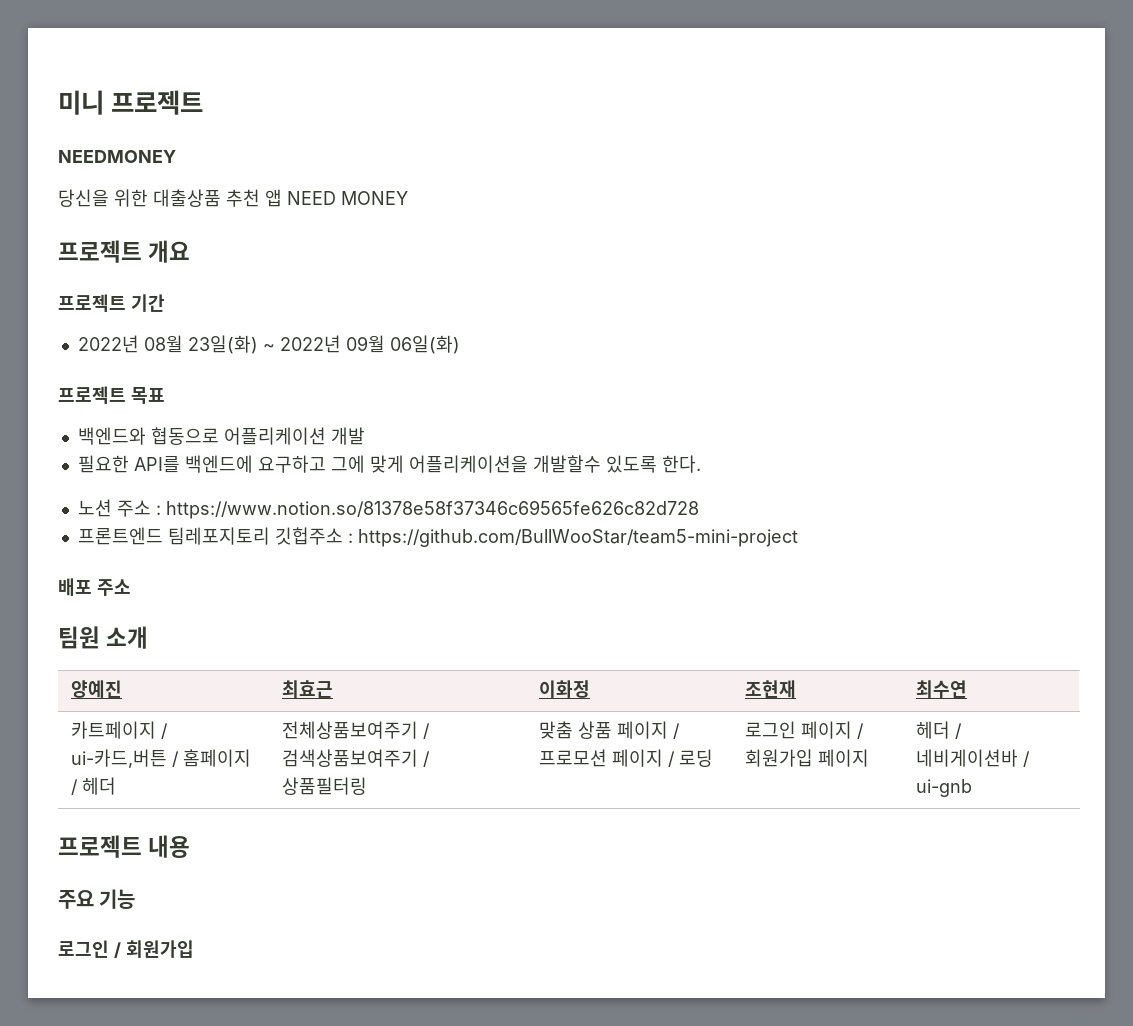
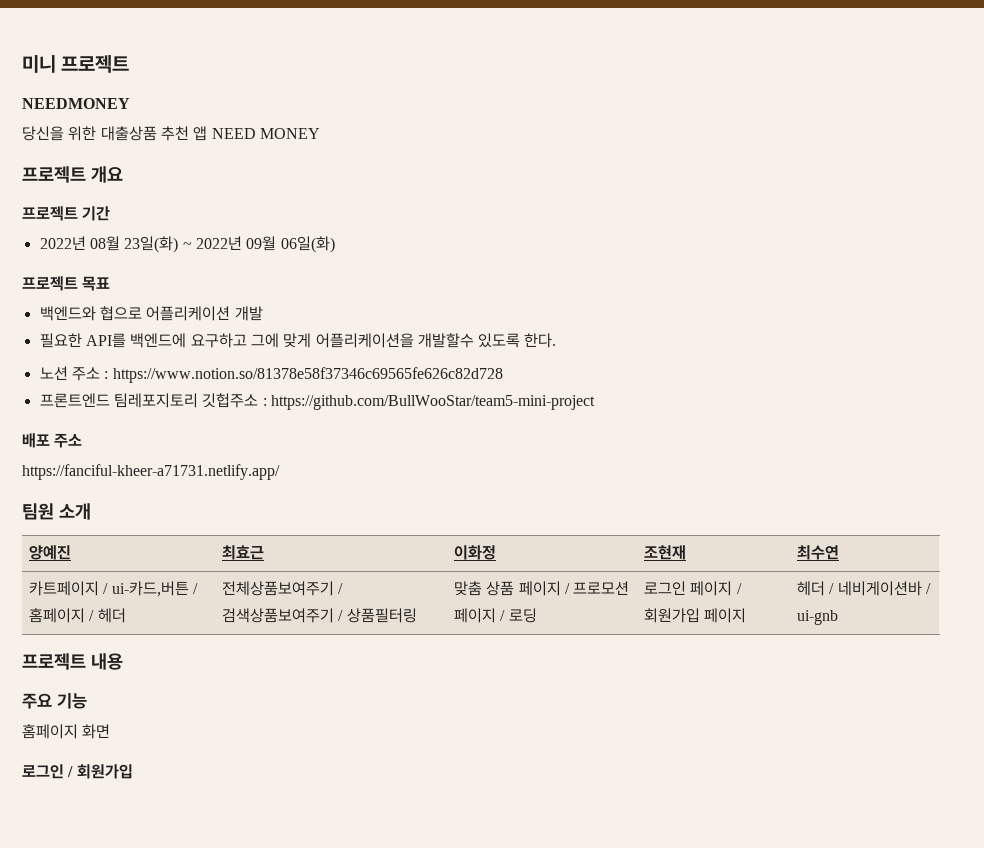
[150,427,219,445] 협동으로 -> [99,306,142,321] 협으로
(131, 587) none -> [22,464,280,480] // https://fanciful-kheer-a71731.netlify.app/
(136, 899) none -> [22,724,111,739] // 홈페이지 화면

